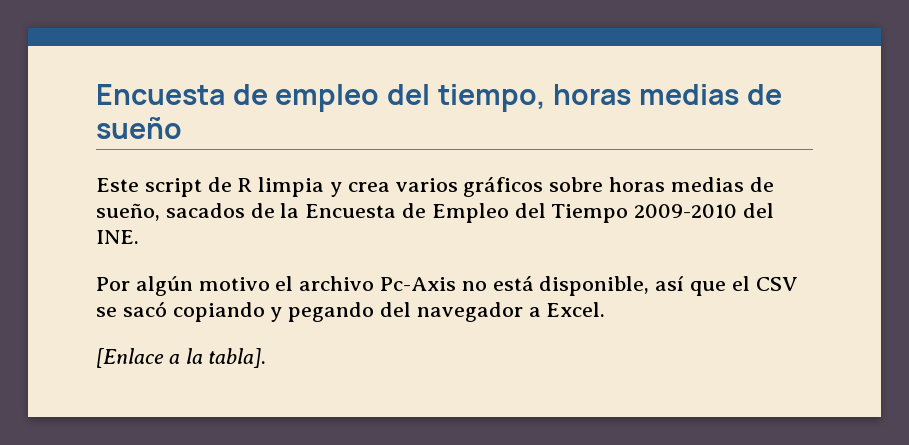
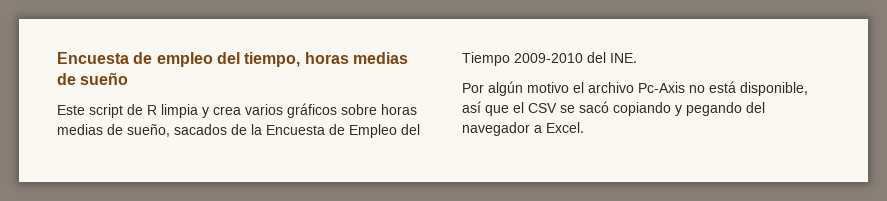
[96,348,267,368] // [Enlace a la tabla]. -> (584, 127) none

